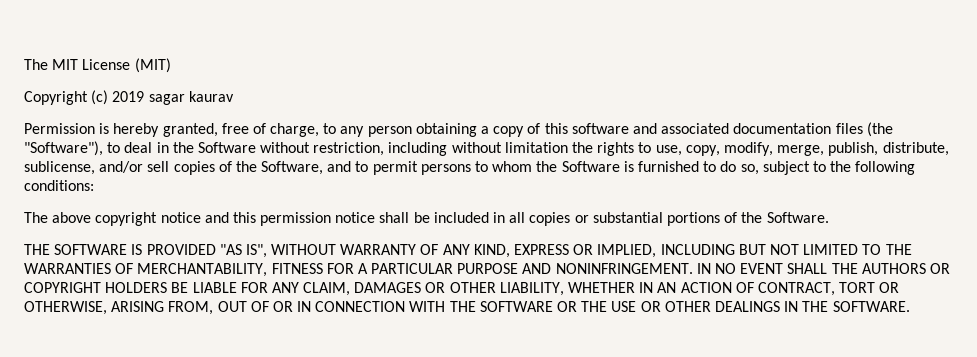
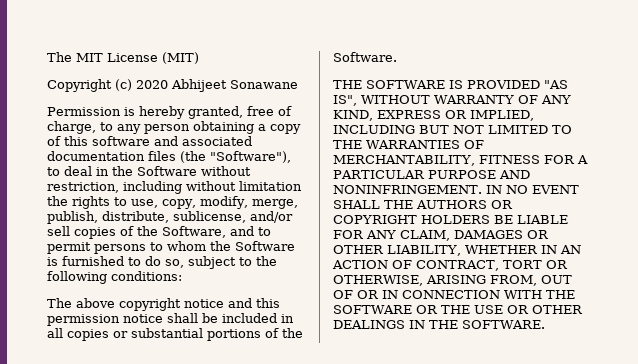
[112,91,234,105] 2019 sagar kaurav -> [136,79,298,92] 2020 Abhijeet Sonawane

